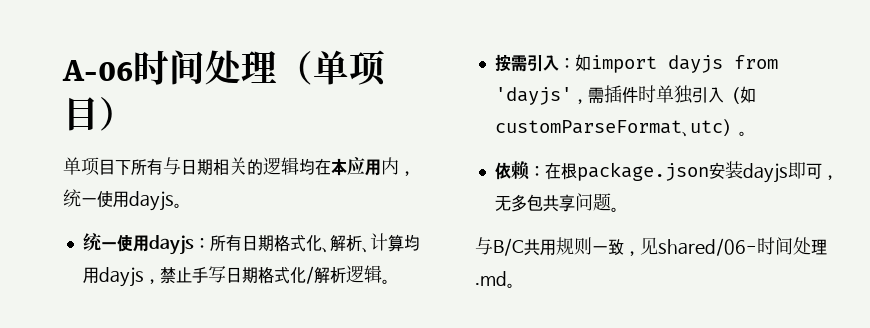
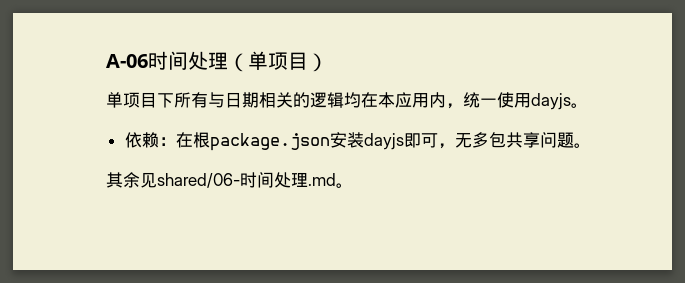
[82,233,420,255] [82,265,390,287] [494,54,778,73] [494,85,756,105] [494,119,747,137] // 统一使用dayjs：所有日期格式化、解析、计算均用dayjs，禁止手写日期格式化/解析逻辑。 // 按需引入：如import dayjs from 'dayjs'，需插件时单独引入（如customParseFormat、utc）。 -> (588, 105) none
[475,237,640,256] 与B/C共用规则一致， -> [106,172,140,188] 其余

